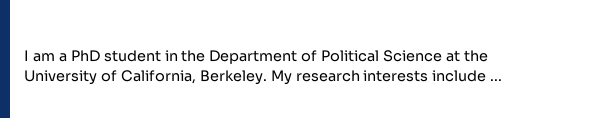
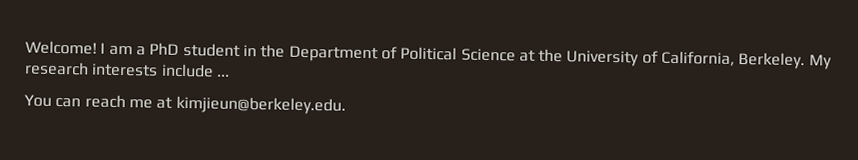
(24, 55) none -> [25,40,97,55] Welcome!
(503, 80) none -> [24,94,346,115] // You can reach me at kimjieun@berkeley.edu.

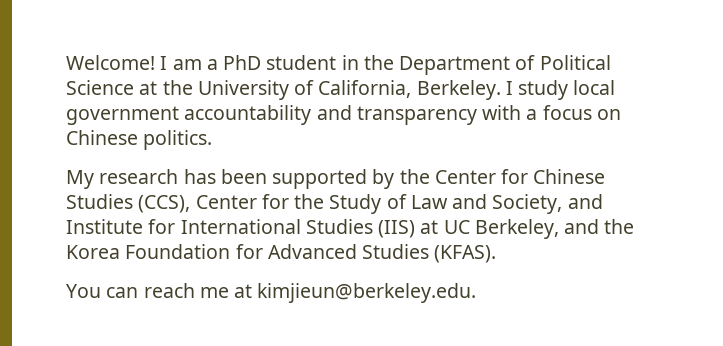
[808,54,832,70] [25,61,230,78] My research interests include ... -> [505,80,616,100] [66,105,621,125] [66,130,213,150] [66,169,606,189] [66,194,603,214] [66,219,635,239] [66,244,497,263] I study local government accountability and transparency with a focus on Chinese politics. // My research has been supported by the Center for Chinese Studies (CCS), Center for the Study of Law and Society, and Institute for International Studies (IIS) at UC Berkeley, and the Korea Foundation for Advanced Studies (KFAS).

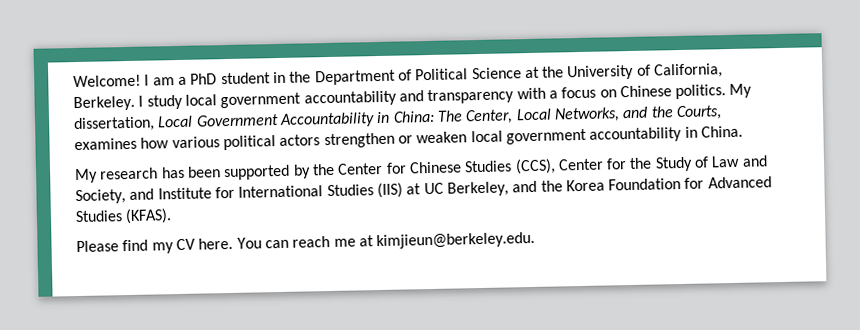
(213, 140) none -> [729,83,753,99] [73,105,722,133] [74,125,743,151] My dissertation, Local Government Accountability in China: The Center, Local Networks, and the Courts, examines how various political actors strengthen or weaken local government accountability in China.
(497, 254) none -> [76,237,234,254] Please find my CV here.

